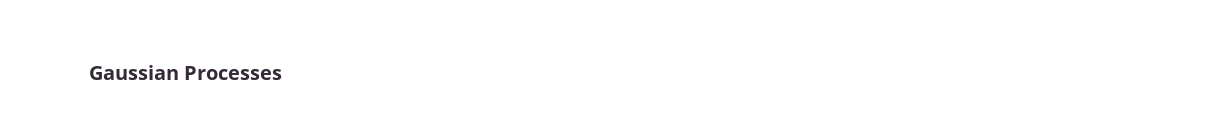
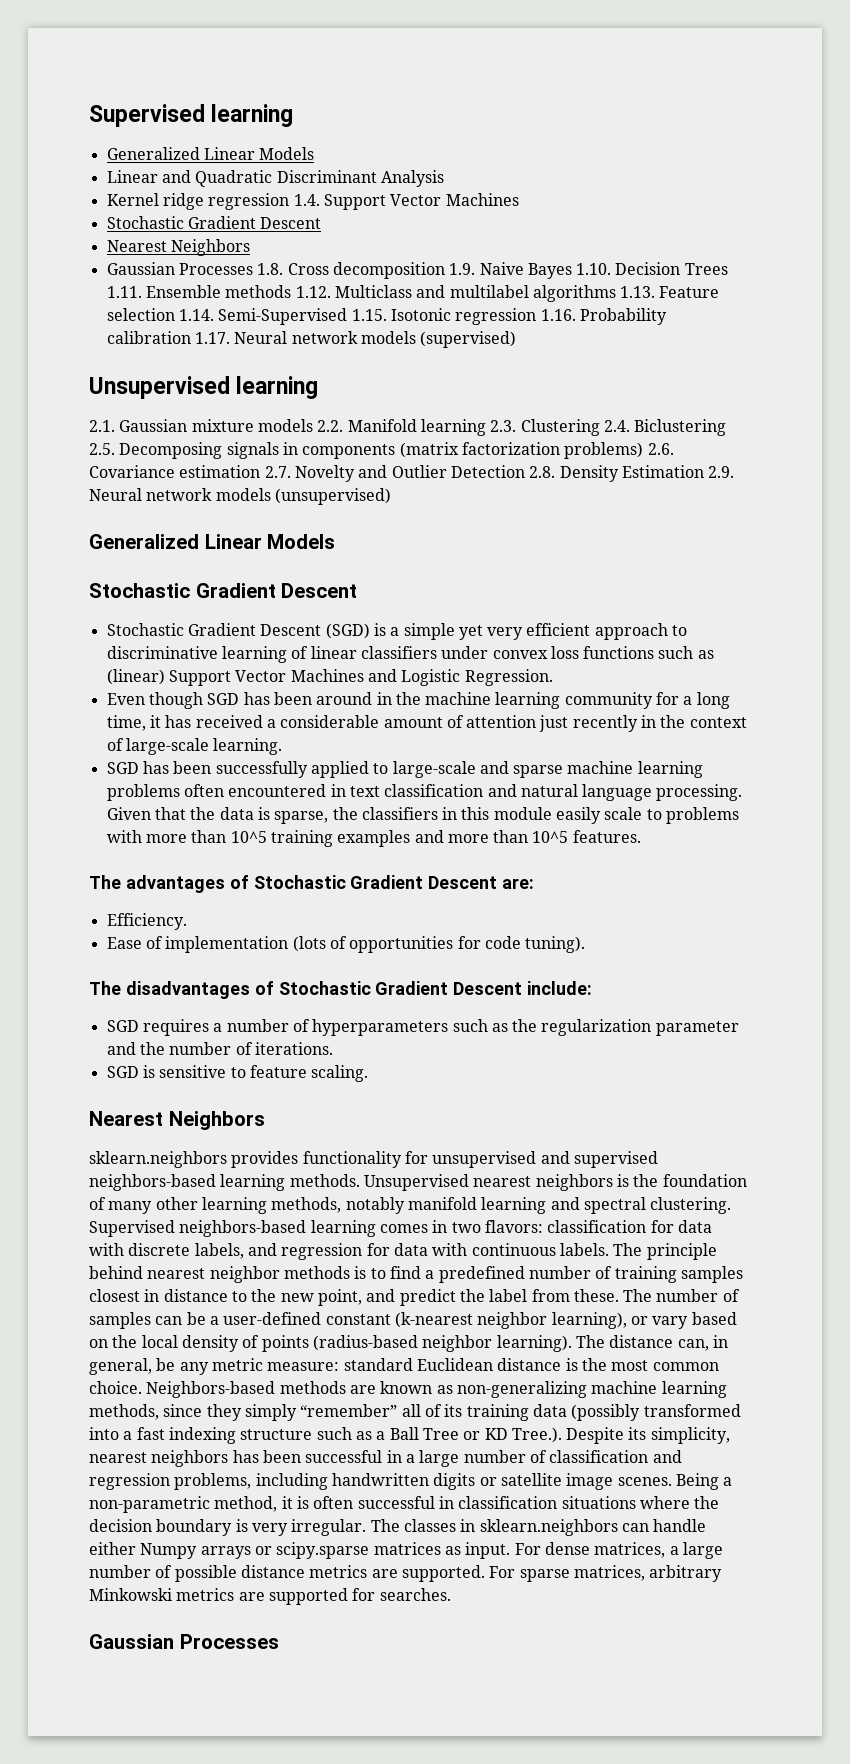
(89, 72) none -> [89,104,294,127] [106,147,315,160] [106,170,444,187] [106,193,519,210] [106,216,322,229] [106,239,250,256] [106,262,728,279] [106,285,720,302] [106,308,667,325] [106,331,517,348] [89,376,319,399] [89,419,727,436] [89,442,674,459] [89,465,735,482] [89,488,391,505] [89,534,336,549] [89,583,358,598] [106,623,688,640] [106,646,714,663] [106,669,553,686] [106,692,730,709] [106,715,747,732] [106,738,283,755] [106,761,703,778] [106,784,743,801] [106,807,740,824] [106,830,641,847] [89,875,535,893] [106,913,187,930] [106,936,586,953] [89,981,593,999] [106,1019,739,1036] [106,1042,333,1055] [106,1065,369,1082] [89,1111,265,1130] [89,1151,658,1168] [89,1174,747,1191] [89,1197,732,1214] [89,1220,712,1237] [89,1243,717,1260] [89,1266,743,1283] [89,1289,740,1306] [89,1312,737,1329] [89,1335,728,1352] [89,1358,719,1375] [89,1381,727,1398] [89,1404,741,1421] [89,1427,730,1444] [89,1450,682,1467] [89,1473,733,1490] [89,1496,720,1513] [89,1519,707,1536] [89,1542,723,1559] [89,1565,723,1582] [89,1588,451,1605] Supervised learning // Generalized Linear Models // Linear and Quadratic Discriminant Analysis // Kernel ridge regression 1.4. Support Vector Machines // Stochastic Gradient Descent // Nearest Neighbors // Gaussian Processes 1.8. Cross decomposition 1.9. Naive Bayes 1.10. Decision Trees 1.11. Ensemble methods 1.12. Multiclass and multilabel algorithms 1.13. Feature selection 1.14. Semi-Supervised 1.15. Isotonic regression 1.16. Probability calibration 1.17. Neural network models (supervised) // Unsupervised learning // 2.1. Gaussian mixture models 2.2. Manifold learning 2.3. Clustering 2.4. Biclustering 2.5. Decomposing signals in components (matrix factorization problems) 2.6. Covariance estimation 2.7. Novelty and Outlier Detection 2.8. Density Estimation 2.9. Neural network models (unsupervised) // Generalized Linear Models // Stochastic Gradient Descent // Stochastic Gradient Descent (SGD) is a simple yet very efficient approach to discriminative learning of linear classifiers under convex loss functions such as (linear) Support Vector Machines and Logistic Regression. // Even though SGD has been around in the machine learning community for a long time, it has received a considerable amount of attention just recently in the context of large-scale learning. // SGD has been successfully applied to large-scale and sparse machine learning problems often encountered in text classification and natural language processing. Given that the data is sparse, the classifiers in this module easily scale to problems with more than 10^5 training examples and more than 10^5 features. // The advantages of Stochastic Gradient Descent are: // Efficiency. // Ease of implementation (lots of opportunities for code tuning). // The disadvantages of Stochastic Gradient Descent include: // SGD requires a number of hyperparameters such as the regularization parameter and the number of iterations. // SGD is sensitive to feature scaling. // Nearest Neighbors // sklearn.neighbors provides functionality for unsupervised and supervised neighbors-based learning methods. Unsupervised nearest neighbors is the foundation of many other learning methods, notably manifold learning and spectral clustering. Supervised neighbors-based learning comes in two flavors: classification for data with discrete labels, and regression for data with continuous labels. The principle behind nearest neighbor methods is to find a predefined number of training samples closest in distance to the new point, and predict the label from these. The number of samples can be a user-defined constant (k-nearest neighbor learning), or vary based on the local density of points (radius-based neighbor learning). The distance can, in general, be any metric measure: standard Euclidean distance is the most common choice. Neighbors-based methods are known as non-generalizing machine learning methods, since they simply “remember” all of its training data (possibly transformed into a fast indexing structure such as a Ball Tree or KD Tree.). Despite its simplicity, nearest neighbors has been successful in a large number of classification and regression problems, including handwritten digits or satellite image scenes. Being a non-parametric method, it is often successful in classification situations where the decision boundary is very irregular. The classes in sklearn.neighbors can handle either Numpy arrays or scipy.sparse matrices as input. For dense matrices, a large number of possible distance metrics are supported. For sparse matrices, arbitrary Minkowski metrics are supported for searches. //

